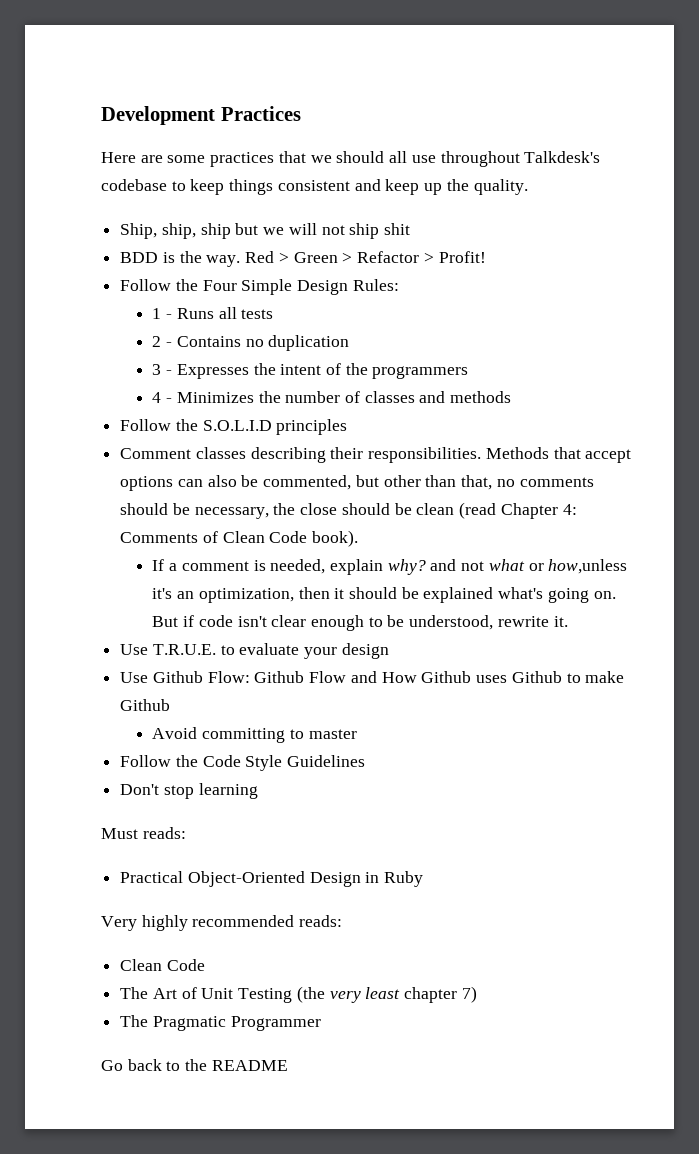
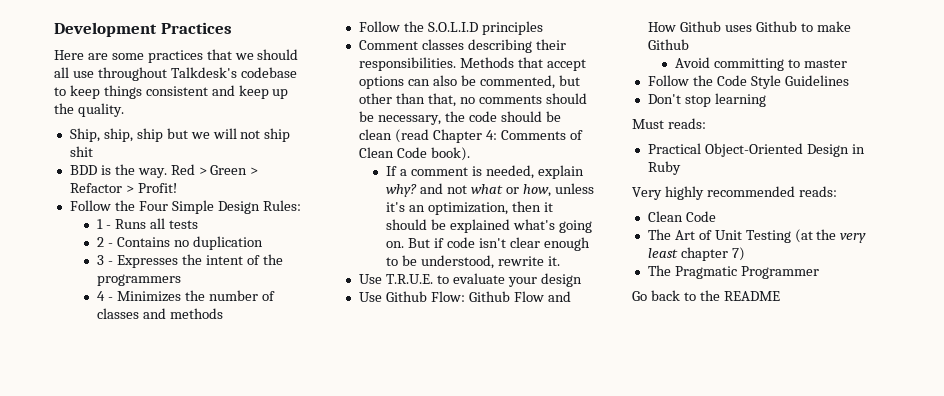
[300,503,338,515] close -> [468,111,497,122] code
[548,559,628,574] how,unless -> [523,183,594,197] how, unless
[296,986,325,1003] (the -> [794,229,837,243] (at the

